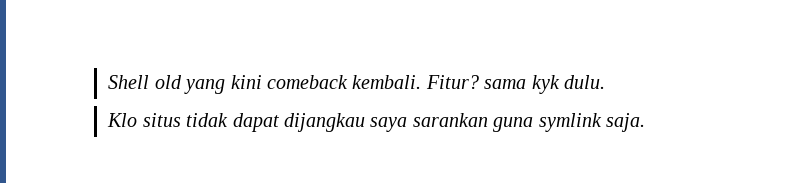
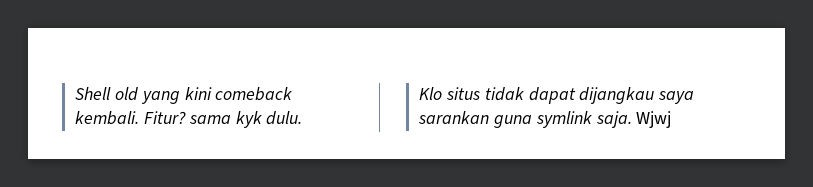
(646, 122) none -> [636,111,672,128] Wjwj

